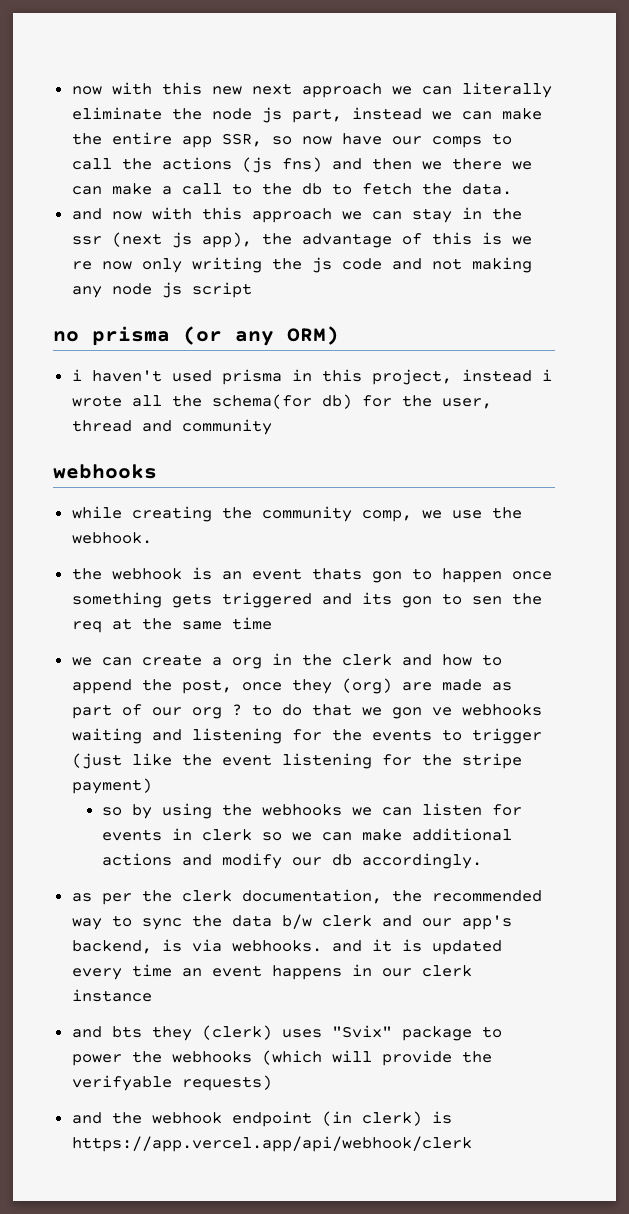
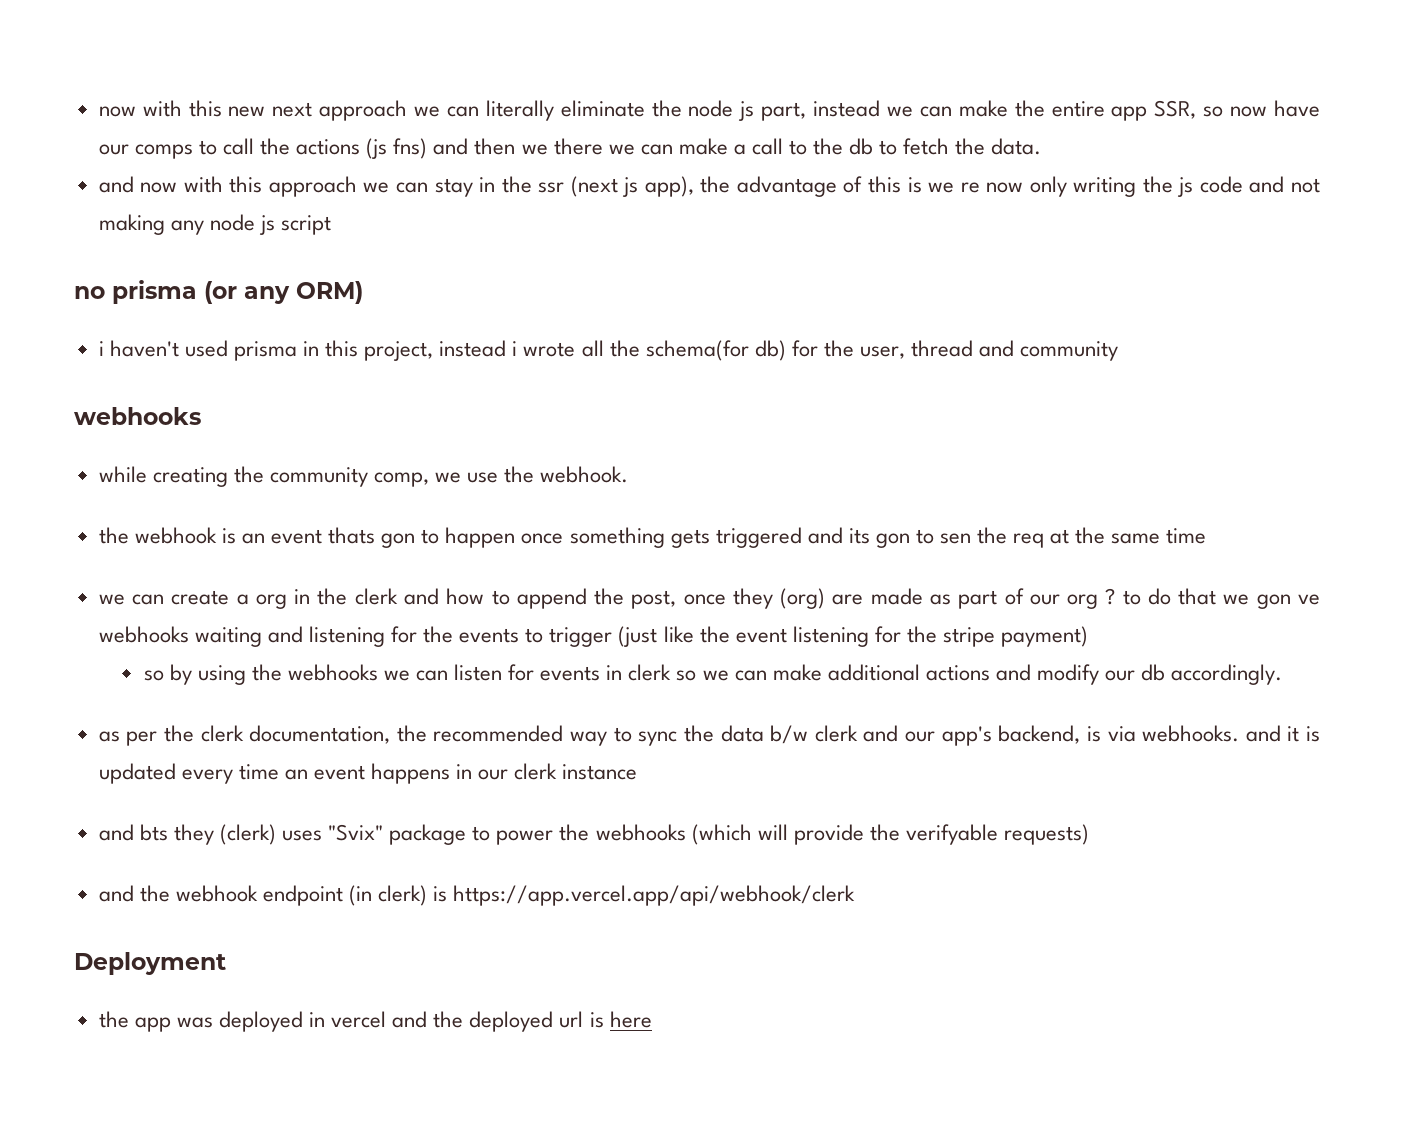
(472, 1144) none -> [74,952,226,975] [98,1011,652,1032] // Deployment // the app was deployed in vercel and the deployed url is here

